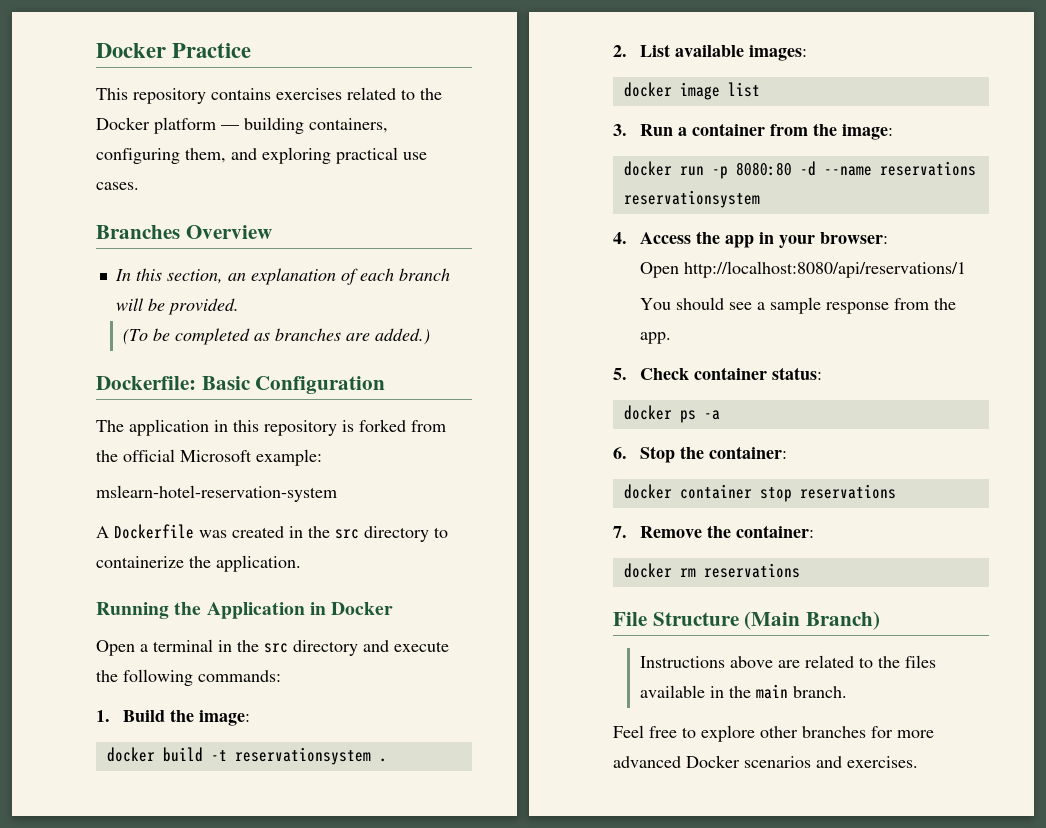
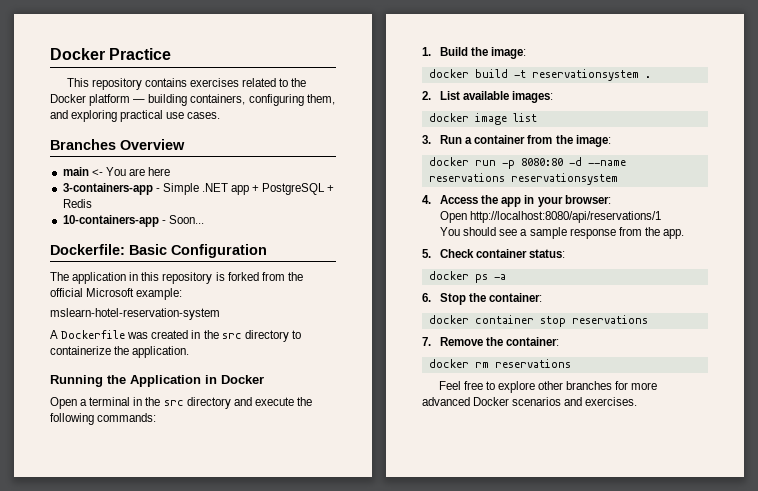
[114,268,450,285] [115,298,239,315] [122,328,430,345] In this section, an explanation of each branch will be provided. // (To be completed as branches are added.) -> [62,167,171,176] [62,183,335,195] [62,199,92,208] [62,215,204,227] main <- You are here // 3-containers-app - Simple .NET app + PostgreSQL + Redis // 10-containers-app - Soon...
[613,611,881,630] [639,655,936,668] [639,684,847,699] // File Structure (Main Branch) // Instructions above are related to the files available in the main branch. -> (571, 363) none

